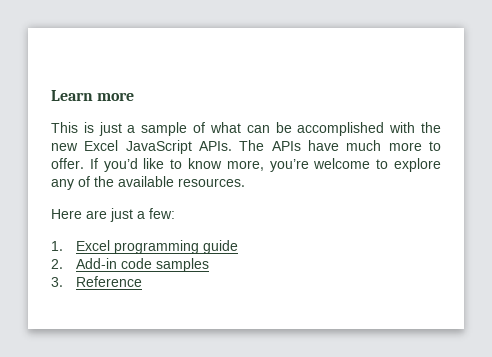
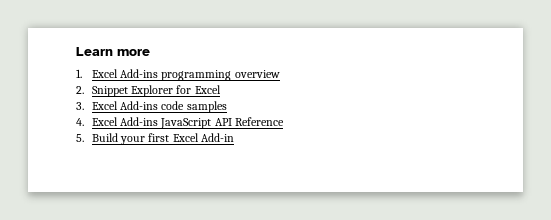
[51,122,441,136] [51,140,441,154] [51,158,442,172] [51,176,245,190] [51,208,175,222] [51,240,239,254] [51,258,210,272] [51,276,143,287] This is just a sample of what can be accomplished with the new Excel JavaScript APIs. The APIs have much more to offer. If you’d like to know more, you’re welcome to explore any of the available resources. // Here are just a few: // 1. Excel programming guide // 2. Add-in code samples // 3. Reference -> [76,69,280,81] [76,85,221,97] [76,101,227,113] [76,117,284,129] [76,133,234,145] 1. Excel Add-ins programming overview // 2. Snippet Explorer for Excel // 3. Excel Add-ins code samples // 4. Excel Add-ins JavaScript API Reference // 5. Build your first Excel Add-in

